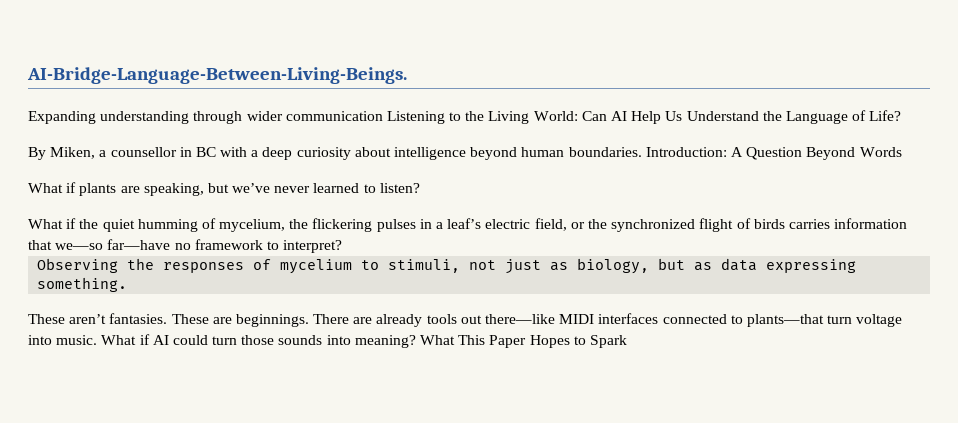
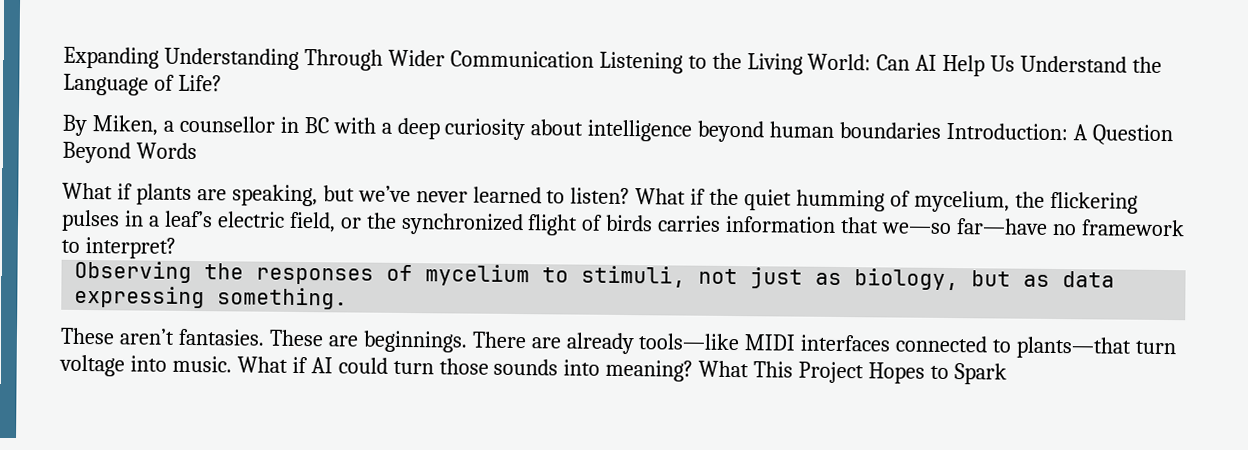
[27,67,407,84] [28,111,383,124] AI-Bridge-Language-Between-Living-Beings. // Expanding understanding through wider communication -> [63,46,594,71] Expanding Understanding Through Wider Communication
[568,147,642,157] boundaries. -> [839,121,942,139] boundaries
(420, 188) // -> (631, 196) none
[426,314,556,324] tools out there—like -> [638,333,740,351] tools—like
[489,335,527,348] Paper -> [798,361,865,384] Project

